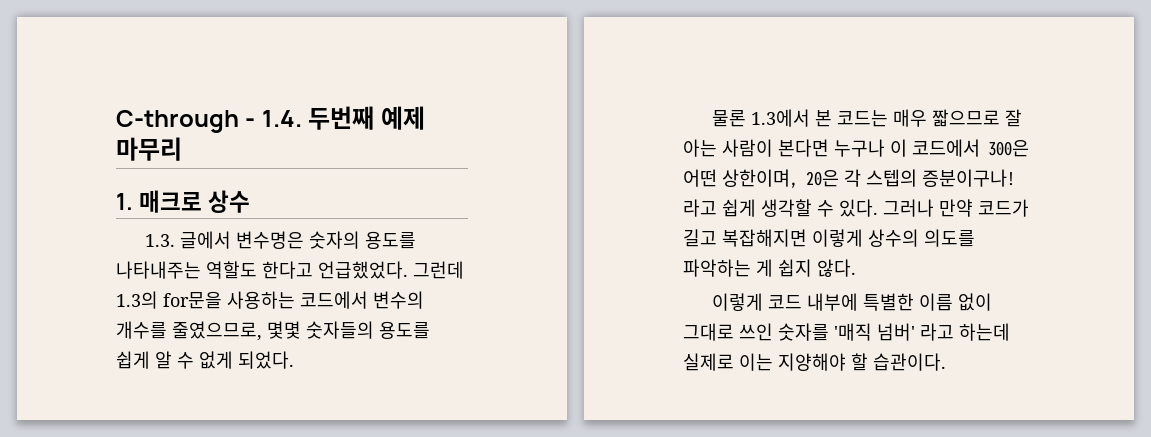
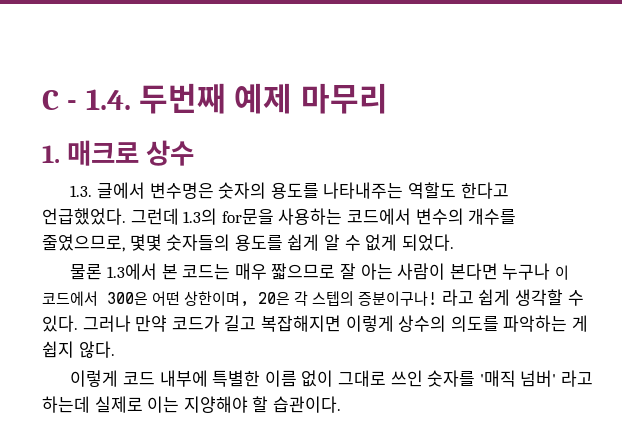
[116,110,239,133] C-through -> [42,90,59,110] C

